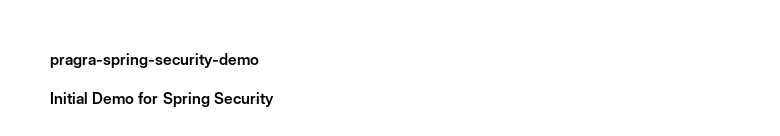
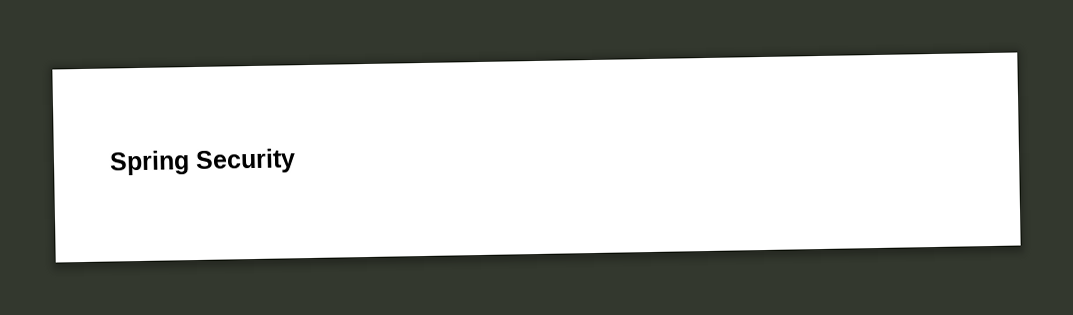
[50,53,259,69] [50,92,159,104] pragra-spring-security-demo // Initial Demo for -> (109, 163) none

